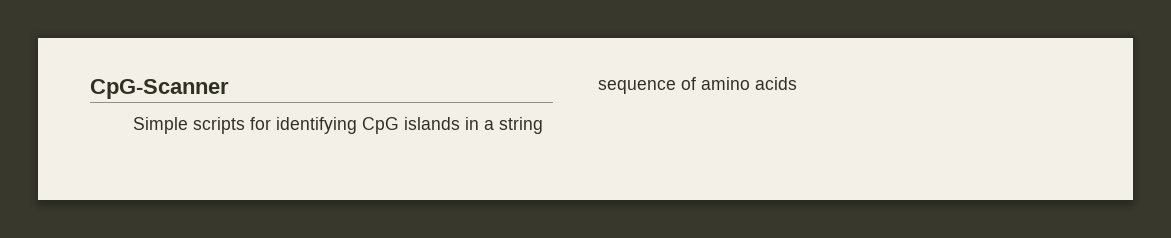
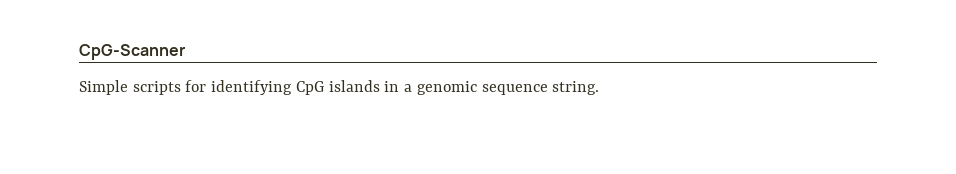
[498,117,543,134] [598,77,797,94] string sequence of amino acids -> [416,81,600,95] genomic sequence string.

